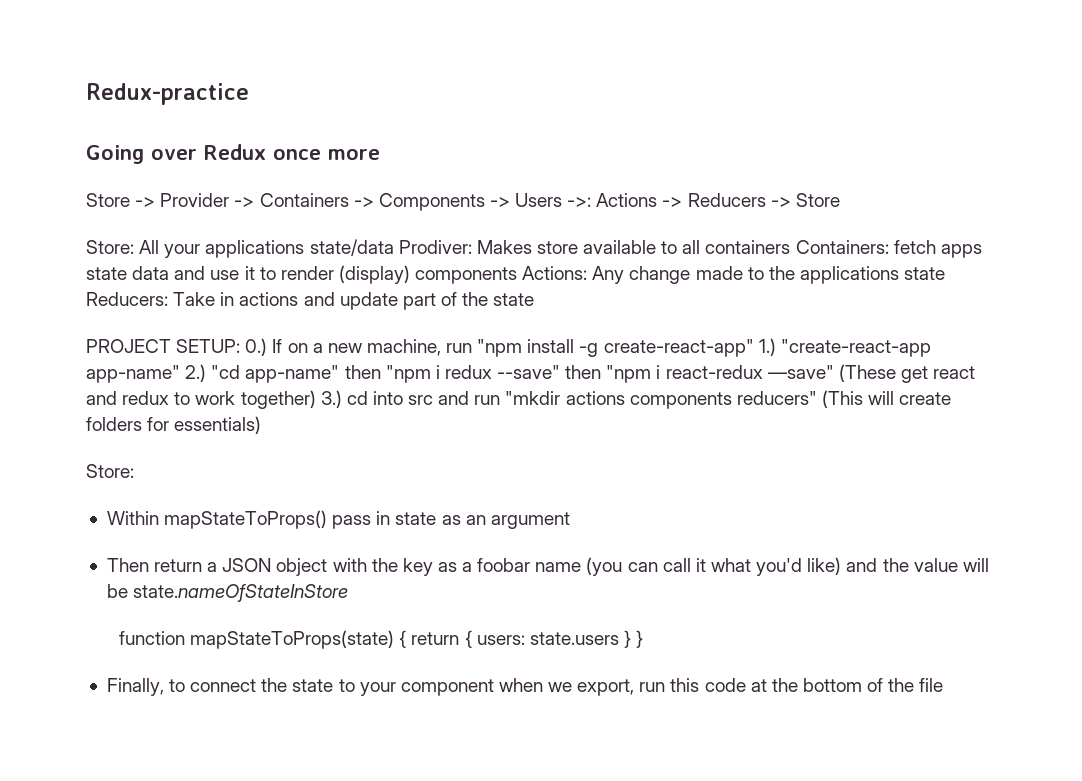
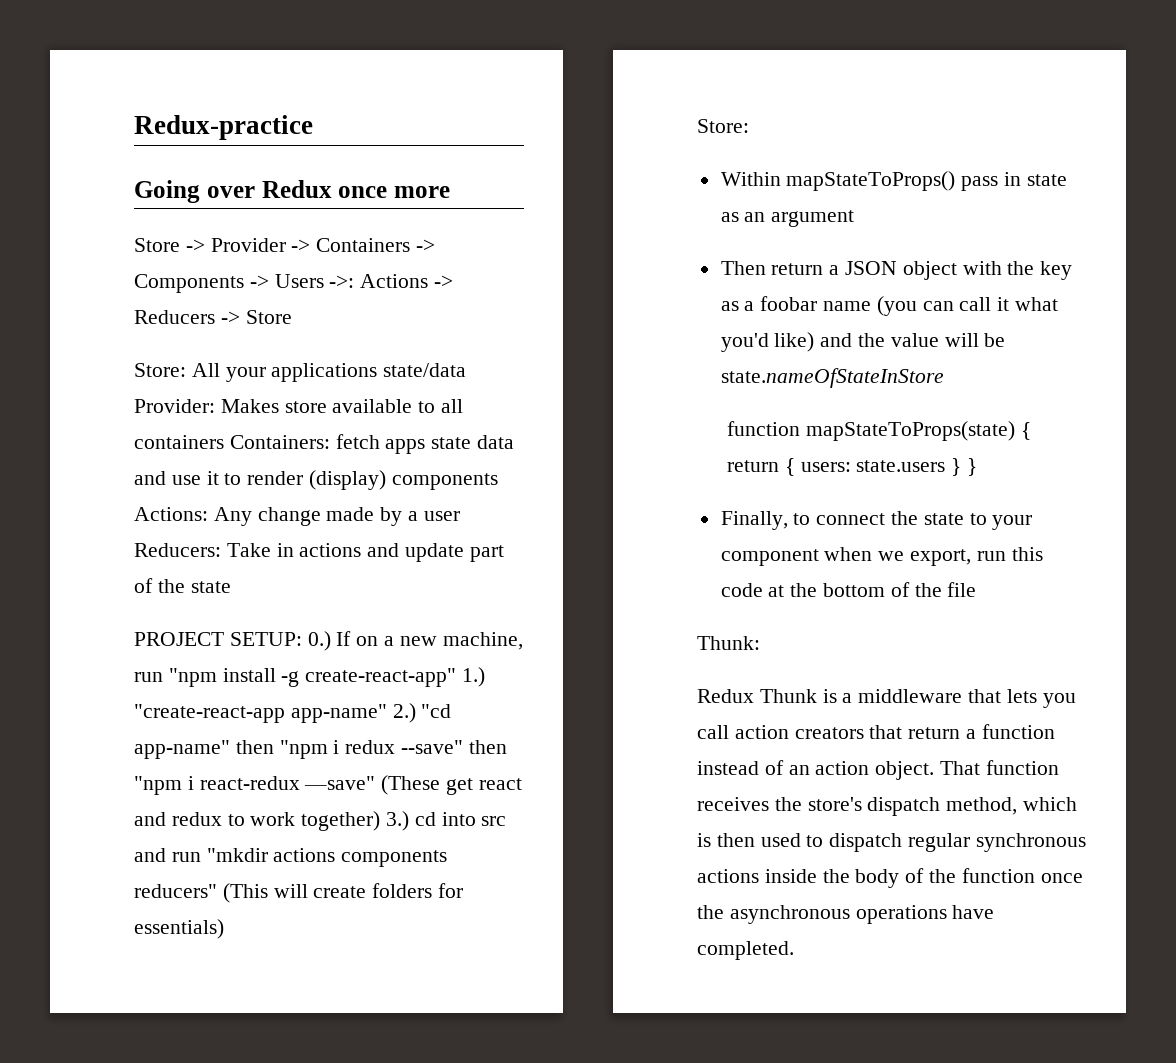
[398,240,472,254] Prodiver: -> [134,399,215,413] Provider:
[747,266,946,284] to the applications state -> [380,507,460,526] by a user
(944, 685) none -> [697,636,760,650] [697,689,1076,708] [697,724,1055,739] [697,760,1059,780] [697,797,1078,816] [697,833,1086,852] [697,868,1083,888] [697,905,995,924] [697,941,794,960] // Thunk: // Redux Thunk is a middleware that lets you call action creators that return a function instead of an action object. That function receives the store's dispatch method, which is then used to dispatch regular synchronous actions inside the body of the function once the asynchronous operations have completed.

